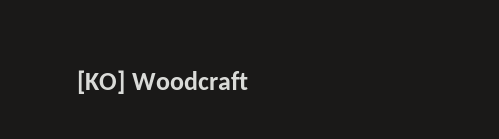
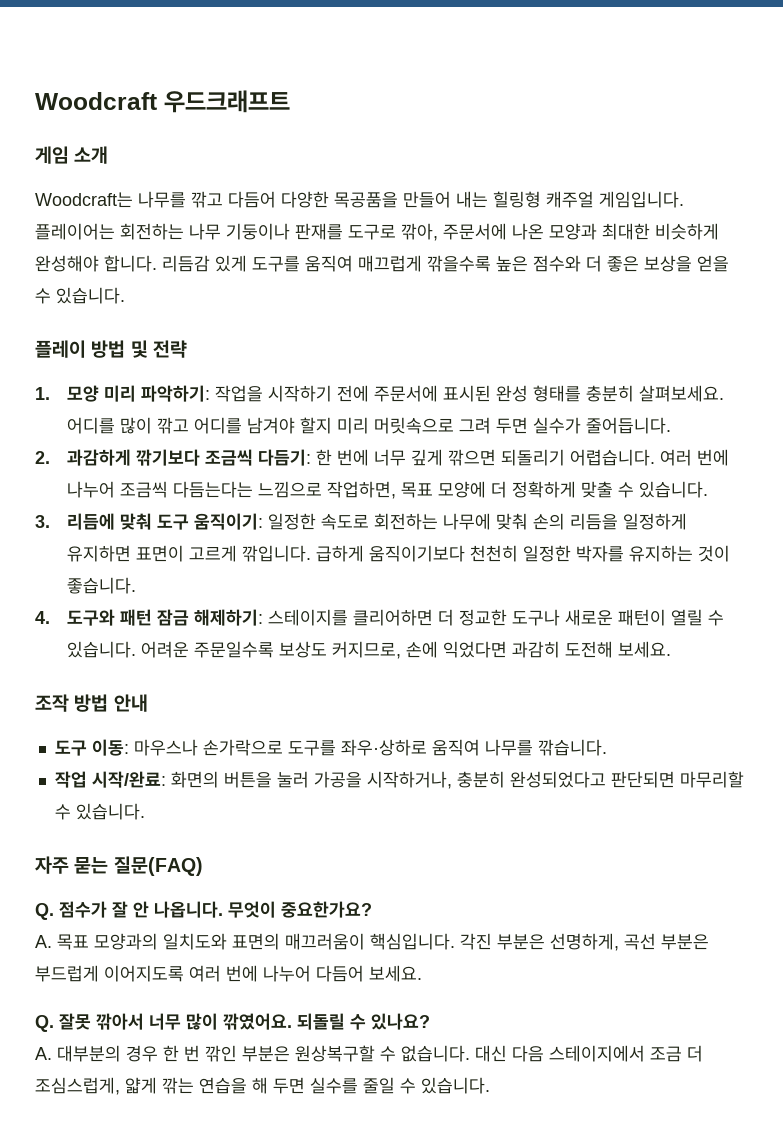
[77,70,248,94] [KO] Woodcraft -> [35,90,290,113] [35,146,109,164] [35,191,684,208] [35,223,719,241] [35,255,729,272] [35,287,125,304] [35,340,187,358] [35,385,724,402] [66,417,671,434] [35,449,729,466] [66,481,708,499] [35,513,687,530] [66,545,730,562] [66,577,136,594] [35,609,724,626] [66,641,671,659] [35,694,148,712] [54,739,607,756] [54,771,744,789] [54,803,145,820] [35,856,203,876] [35,901,372,920] [35,933,709,951] [35,965,422,982] [35,1013,430,1032] [35,1045,703,1062] [35,1077,490,1095] Woodcraft 우드크래프트 // 게임 소개 // Woodcraft는 나무를 깎고 다듬어 다양한 목공품을 만들어 내는 힐링형 캐주얼 게임입니다. 플레이어는 회전하는 나무 기둥이나 판재를 도구로 깎아, 주문서에 나온 모양과 최대한 비슷하게 완성해야 합니다. 리듬감 있게 도구를 움직여 매끄럽게 깎을수록 높은 점수와 더 좋은 보상을 얻을 수 있습니다. // 플레이 방법 및 전략 // 1. 모양 미리 파악하기: 작업을 시작하기 전에 주문서에 표시된 완성 형태를 충분히 살펴보세요. 어디를 많이 깎고 어디를 남겨야 할지 미리 머릿속으로 그려 두면 실수가 줄어듭니다. // 2. 과감하게 깎기보다 조금씩 다듬기: 한 번에 너무 깊게 깎으면 되돌리기 어렵습니다. 여러 번에 나누어 조금씩 다듬는다는 느낌으로 작업하면, 목표 모양에 더 정확하게 맞출 수 있습니다. // 3. 리듬에 맞춰 도구 움직이기: 일정한 속도로 회전하는 나무에 맞춰 손의 리듬을 일정하게 유지하면 표면이 고르게 깎입니다. 급하게 움직이기보다 천천히 일정한 박자를 유지하는 것이 좋습니다. // 4. 도구와 패턴 잠금 해제하기: 스테이지를 클리어하면 더 정교한 도구나 새로운 패턴이 열릴 수 있습니다. 어려운 주문일수록 보상도 커지므로, 손에 익었다면 과감히 도전해 보세요. // 조작 방법 안내 // 도구 이동: 마우스나 손가락으로 도구를 좌우·상하로 움직여 나무를 깎습니다. // 작업 시작/완료: 화면의 버튼을 눌러 가공을 시작하거나, 충분히 완성되었다고 판단되면 마무리할 수 있습니다. // 자주 묻는 질문(FAQ) // Q. 점수가 잘 안 나옵니다. 무엇이 중요한가요? // A. 목표 모양과의 일치도와 표면의 매끄러움이 핵심입니다. 각진 부분은 선명하게, 곡선 부분은 부드럽게 이어지도록 여러 번에 나누어 다듬어 보세요. // Q. 잘못 깎아서 너무 많이 깎였어요. 되돌릴 수 있나요? // A. 대부분의 경우 한 번 깎인 부분은 원상복구할 수 없습니다. 대신 다음 스테이지에서 조금 더 조심스럽게, 얇게 깎는 연습을 해 두면 실수를 줄일 수 있습니다.

